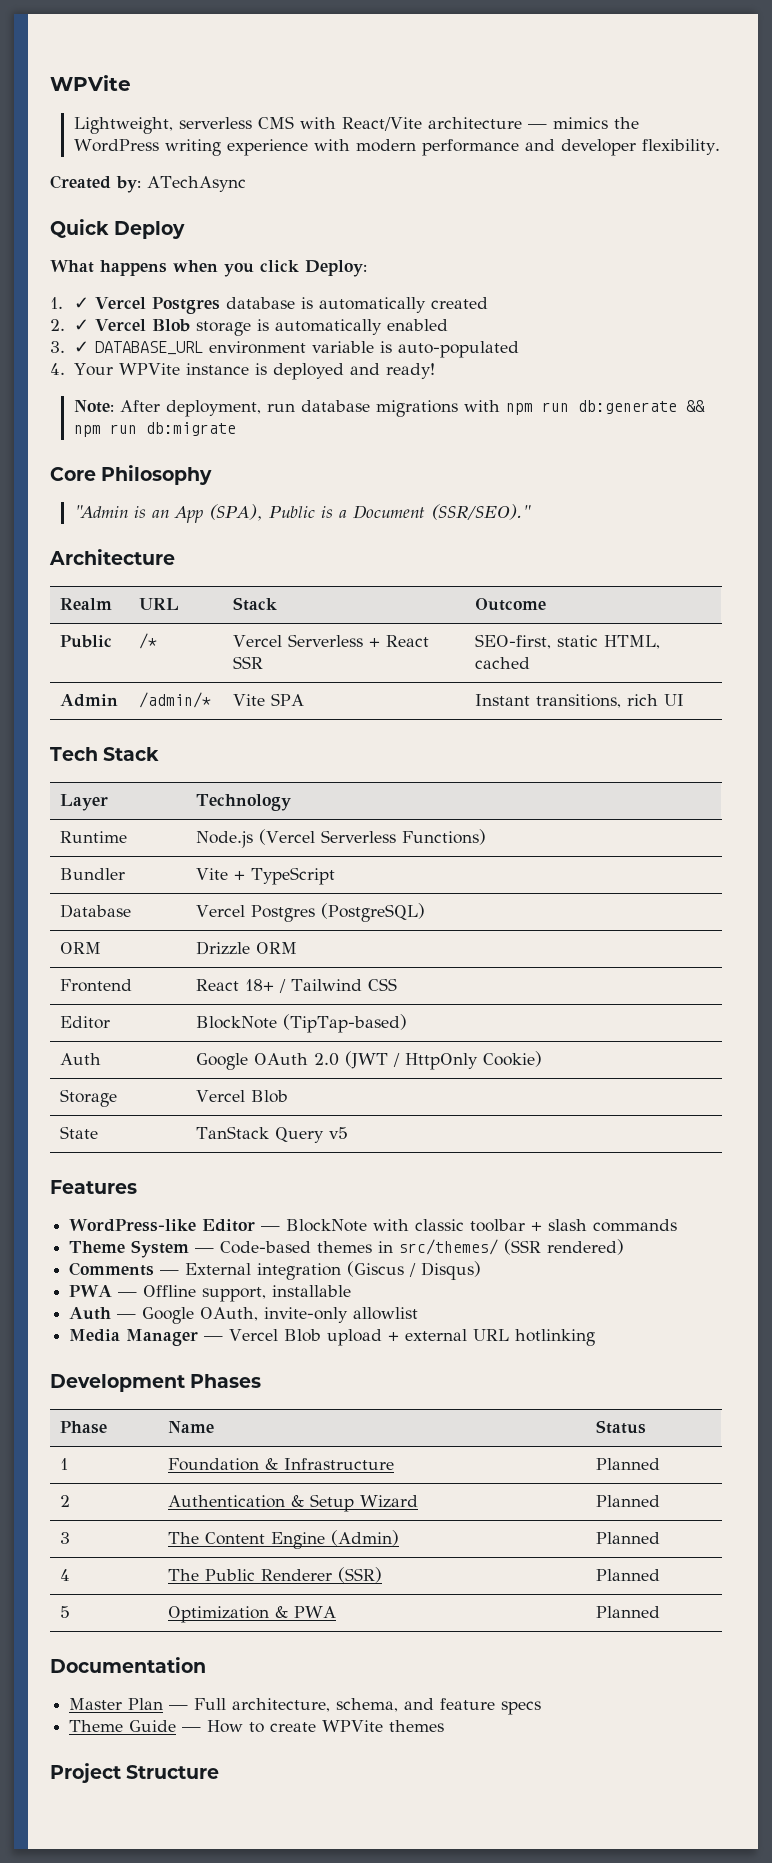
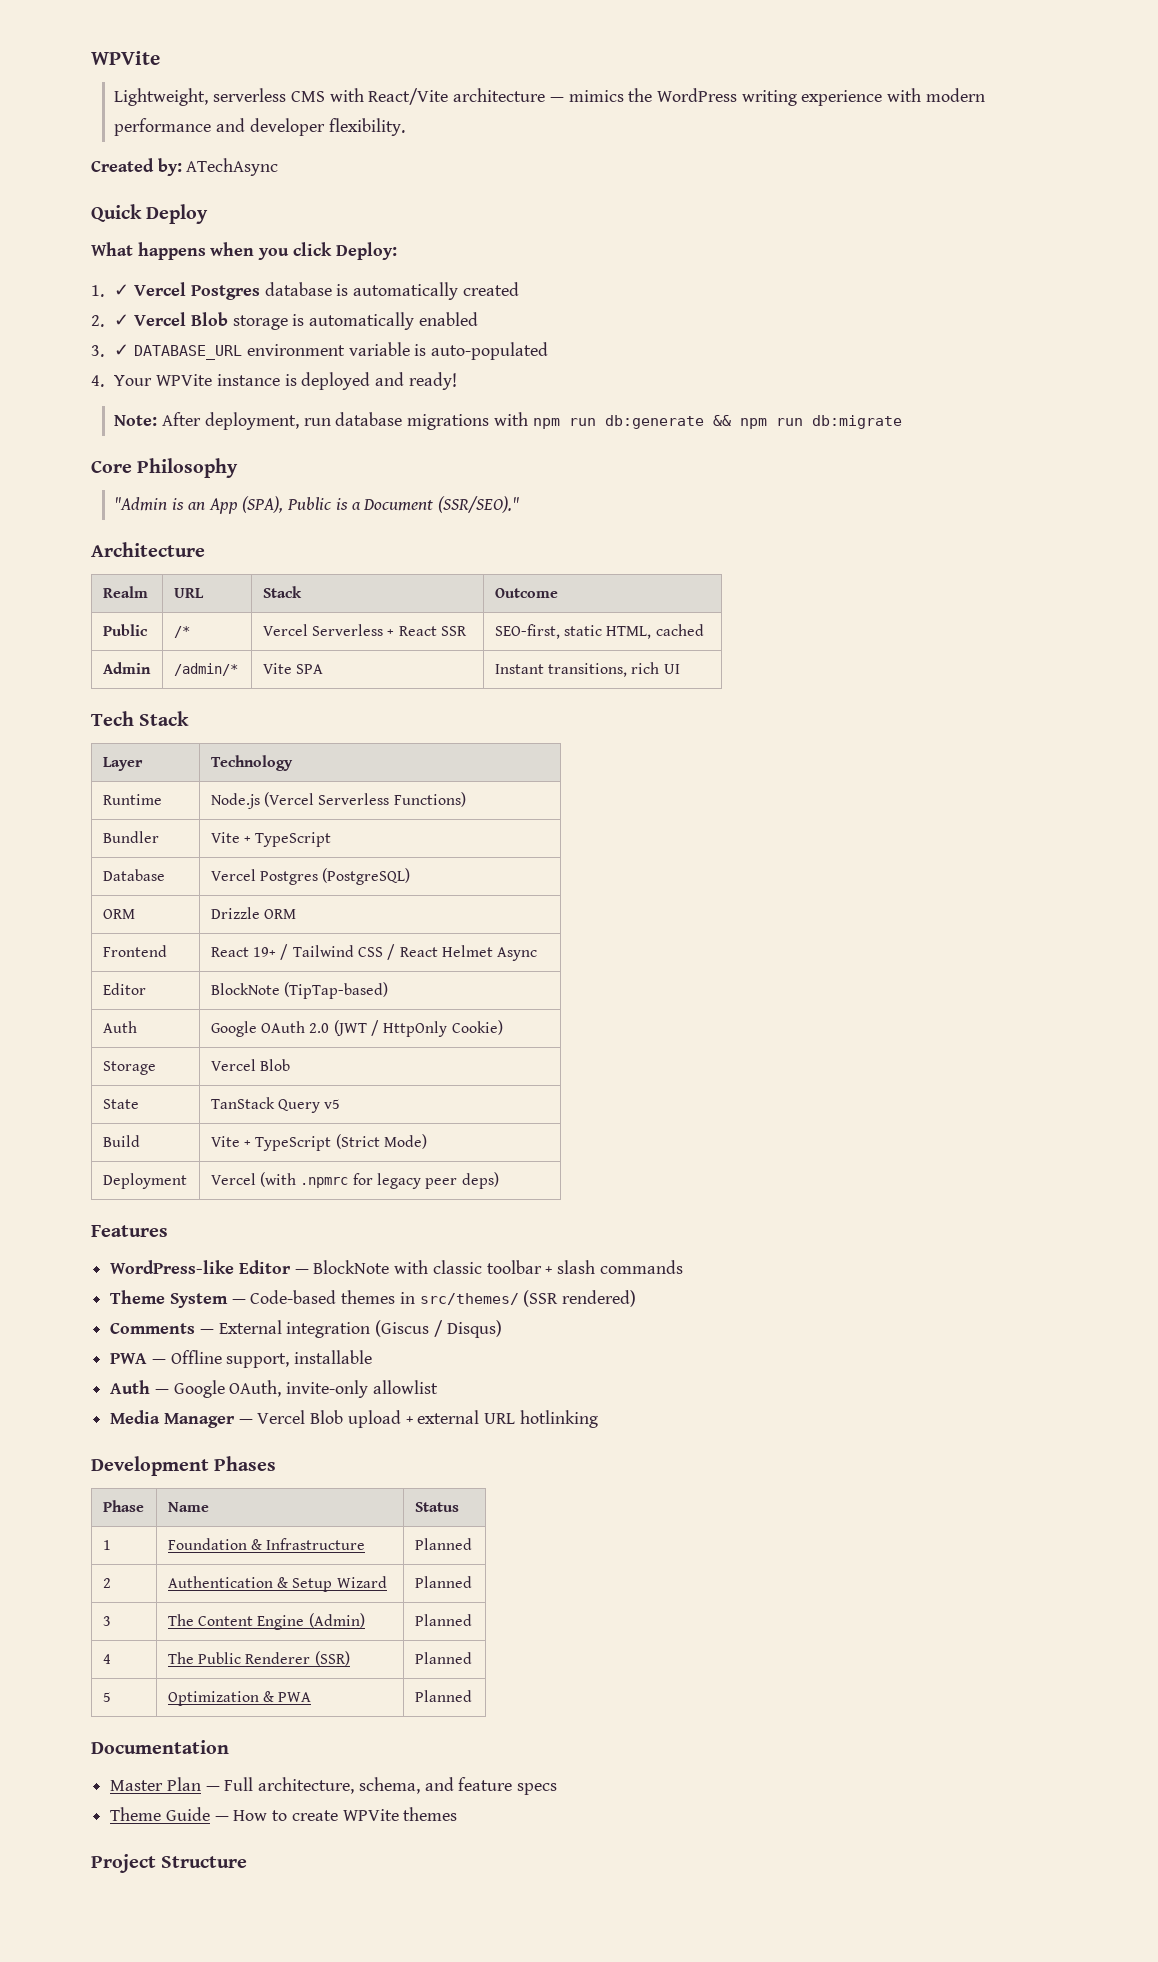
[245,979,275,991] 18+ -> [253,947,277,957] 19+
(398, 984) none -> [387,944,538,961] / React Helmet Async
(349, 1133) none -> [102,1135,140,1147] [210,1134,428,1151] [102,1173,187,1189] [210,1172,499,1189] // Build | Vite + TypeScript (Strict Mode) // Deployment | Vercel (with .npmrc for legacy peer deps)

